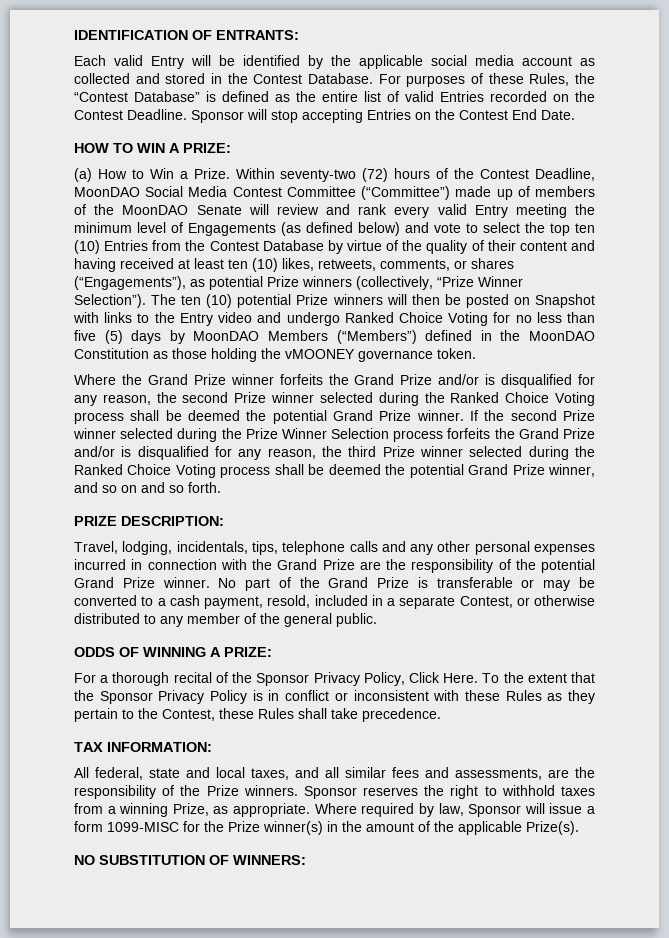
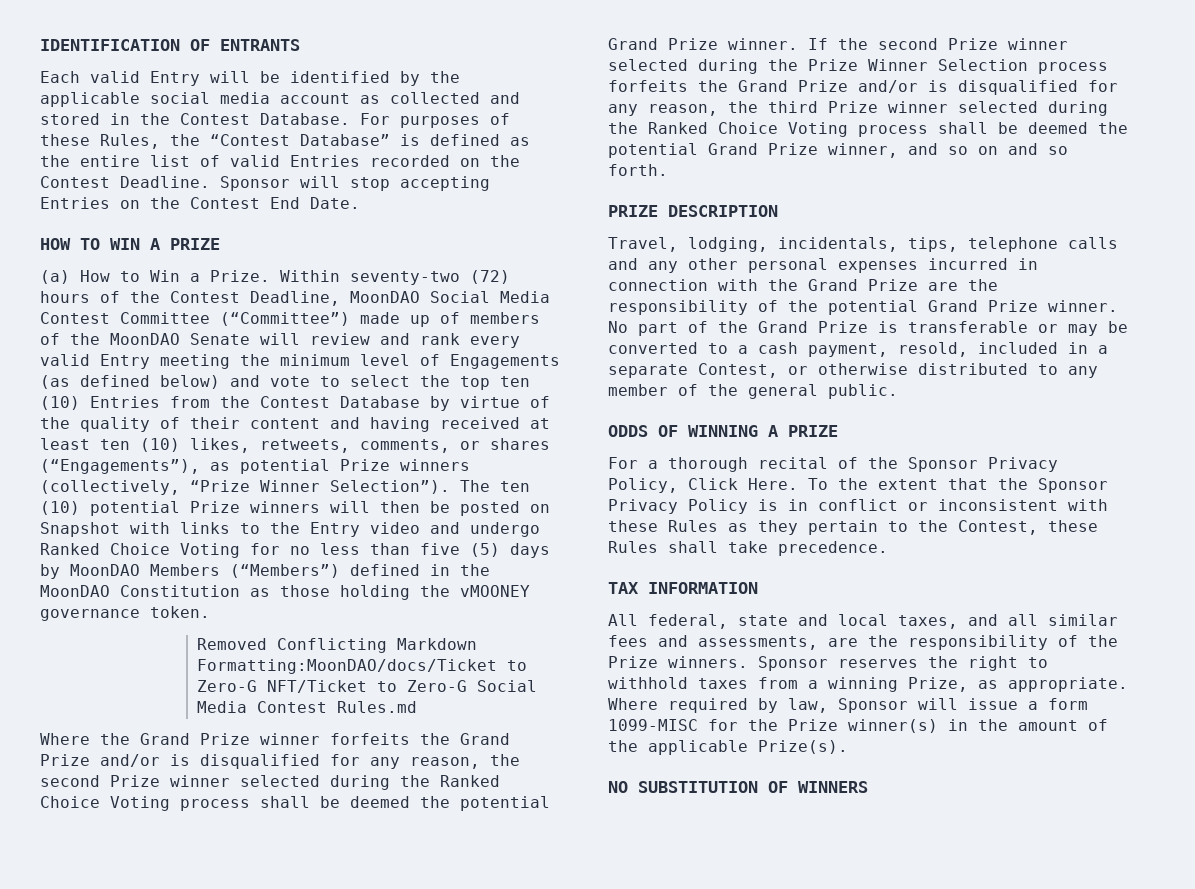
[216,30,299,40] ENTRANTS: -> [220,39,300,51] ENTRANTS
[183,143,231,153] PRIZE: -> [170,238,220,250] PRIZE
(476, 353) none -> [196,638,477,653] [196,659,527,674] [196,680,537,693] [196,701,417,713] // Removed Conflicting Markdown Formatting:MoonDAO/docs/Ticket to Zero-G NFT/Ticket to Zero-G Social Media Contest Rules.md
[121,516,224,526] DESCRIPTION: -> [668,205,778,217] DESCRIPTION
[224,647,272,657] PRIZE: -> [788,425,838,437] PRIZE
[107,742,212,752] INFORMATION: -> [648,582,758,594] INFORMATION
[233,855,306,865] WINNERS: -> [798,781,868,793] WINNERS

